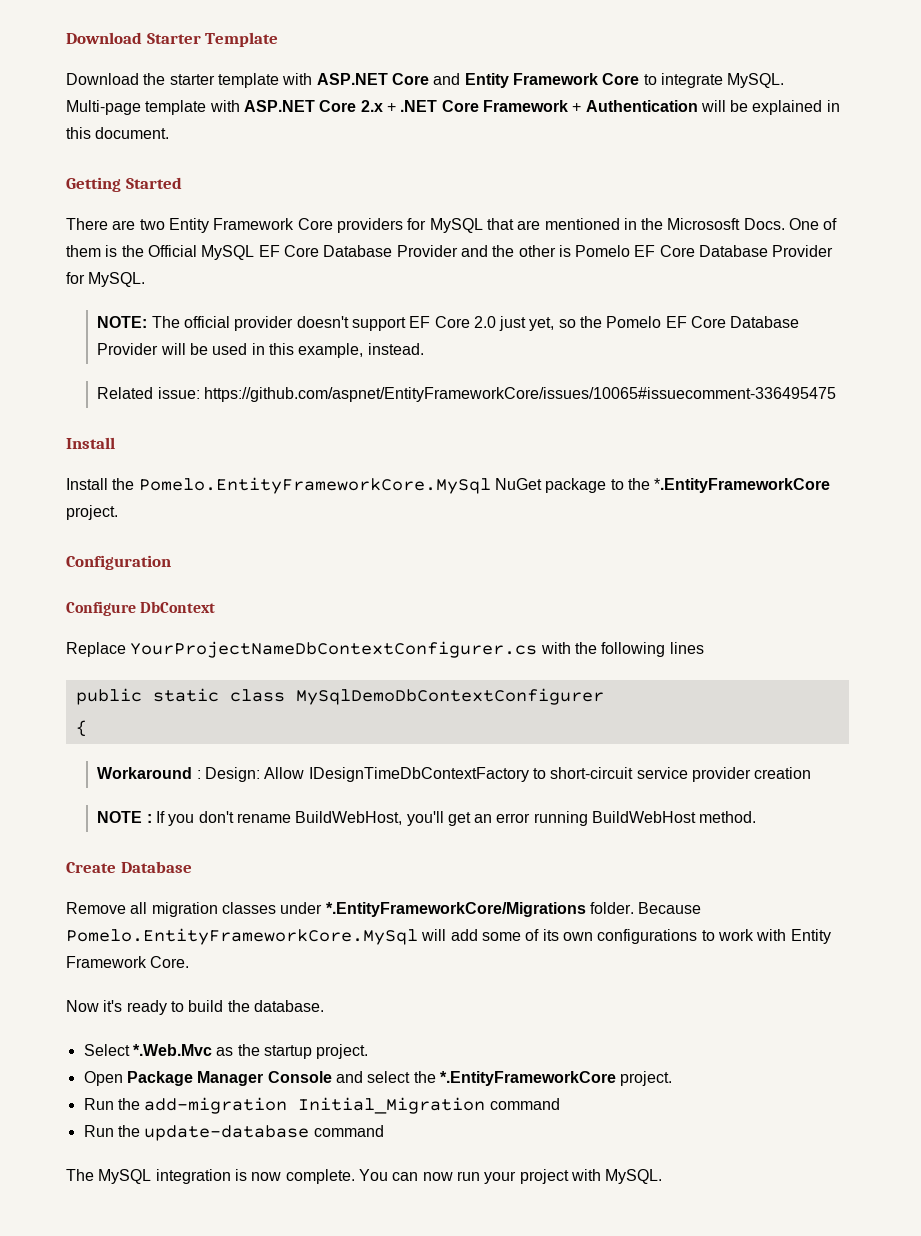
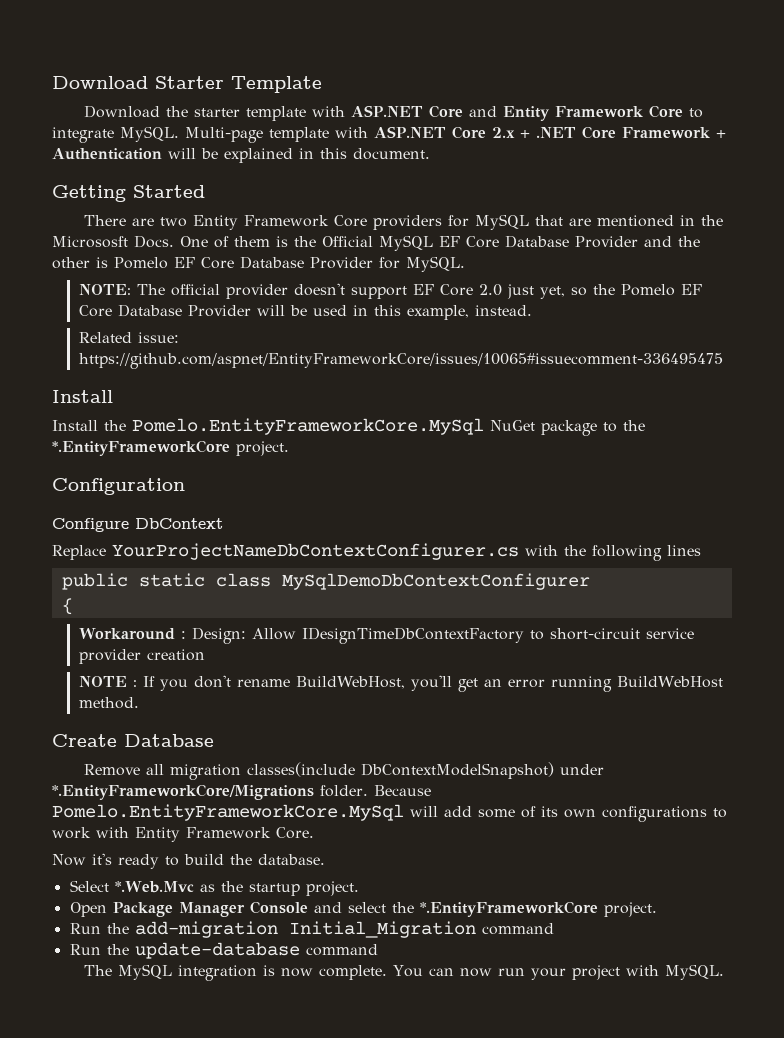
[221,902,276,914] classes -> [246,762,554,779] classes(include DbContextModelSnapshot)

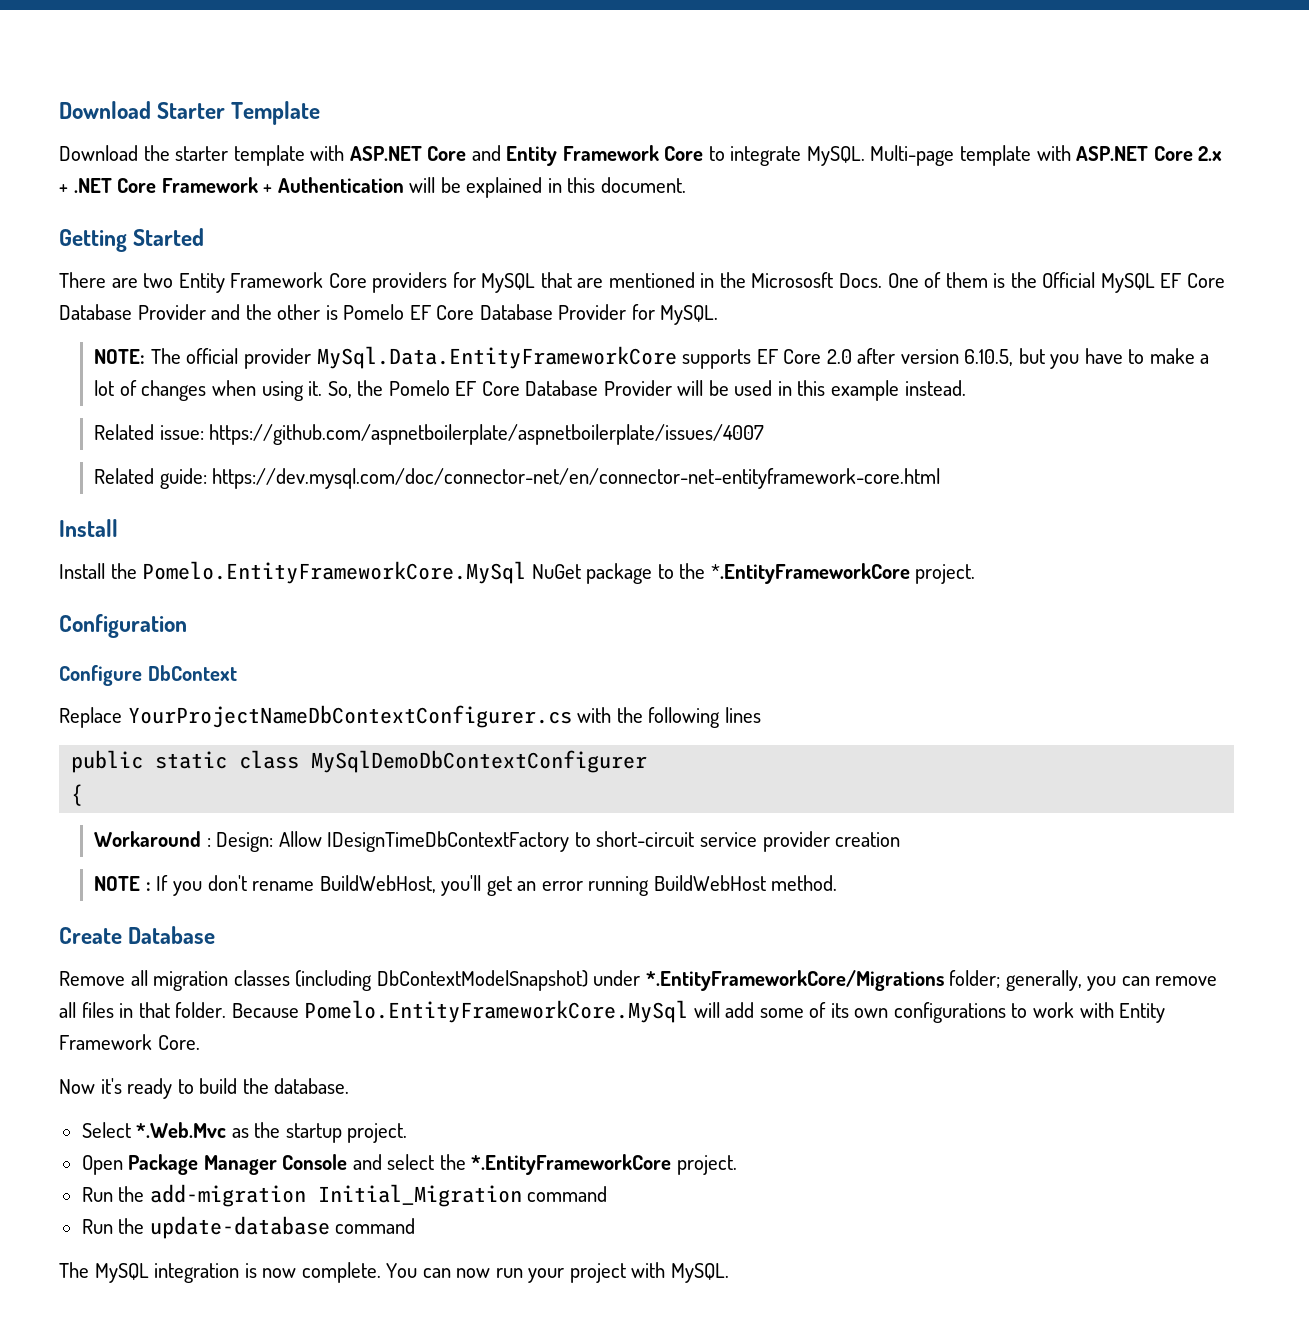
[293,283,407,299] doesn't support -> [316,346,752,369] MySql.Data.EntityFrameworkCore supports
[506,284,587,299] just yet, so -> [857,348,1210,369] [94,380,352,401] after version 6.10.5, but you have to make a lot of changes when using it. So,
[406,305,469,320] example, -> [830,380,899,401] example
[78,353,723,369] https://github.com/aspnet/EntityFrameworkCore/issues/10065#issuecomment-336495475 -> [209,424,765,445] [94,468,941,489] https://github.com/aspnetboilerplate/aspnetboilerplate/issues/4007 // Related guide: https://dev.mysql.com/doc/connector-net/en/connector-net-entityframework-core.html
[246,762,355,777] classes(include -> [233,970,373,991] classes (including
(314, 792) none -> [949,970,1218,991] [59,1002,170,1018] folder; generally, you can remove all files in that

